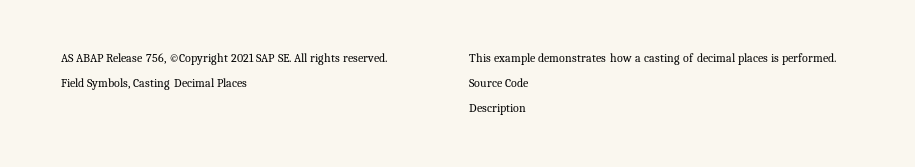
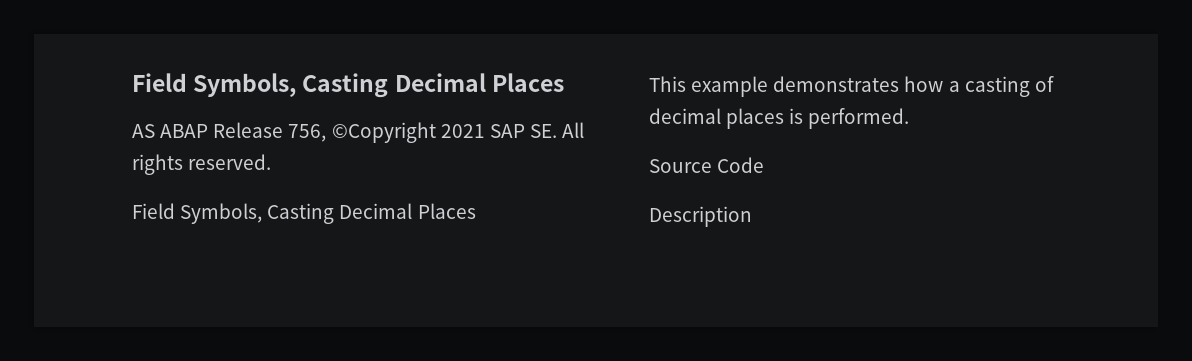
(61, 58) none -> [132,73,564,98] Field Symbols, Casting Decimal Places //

